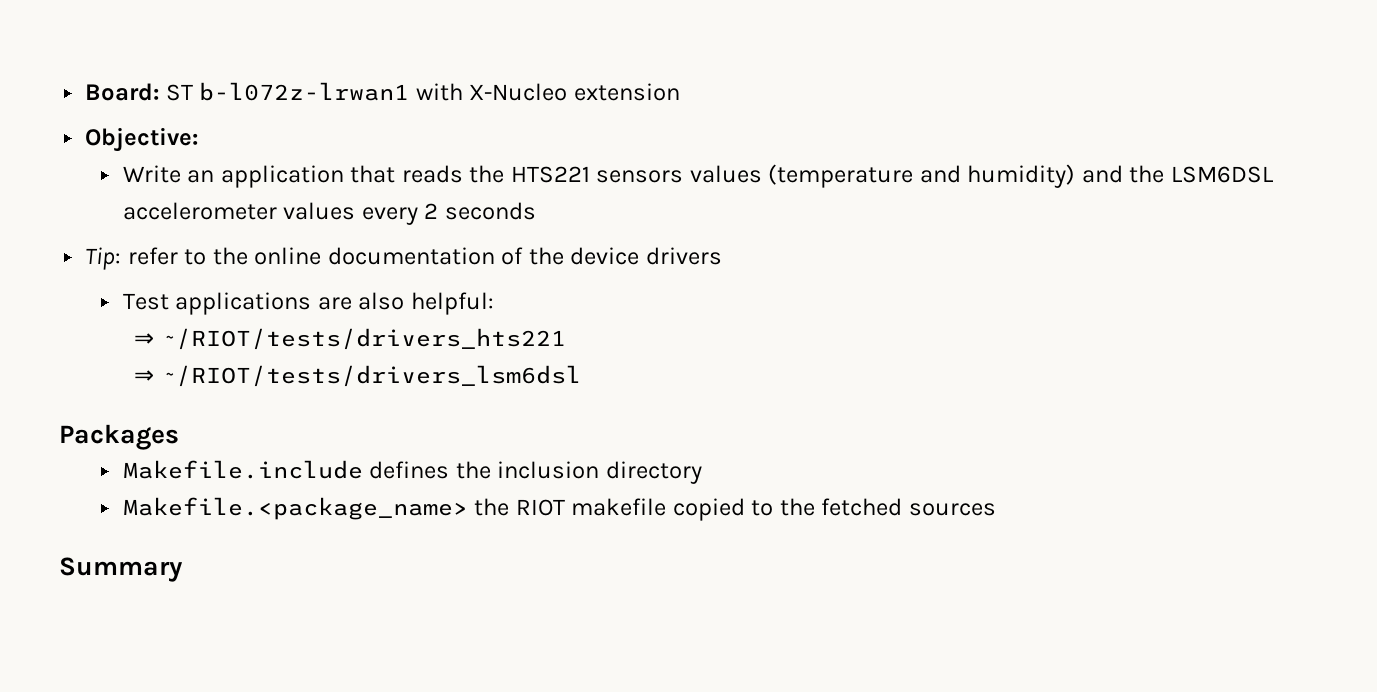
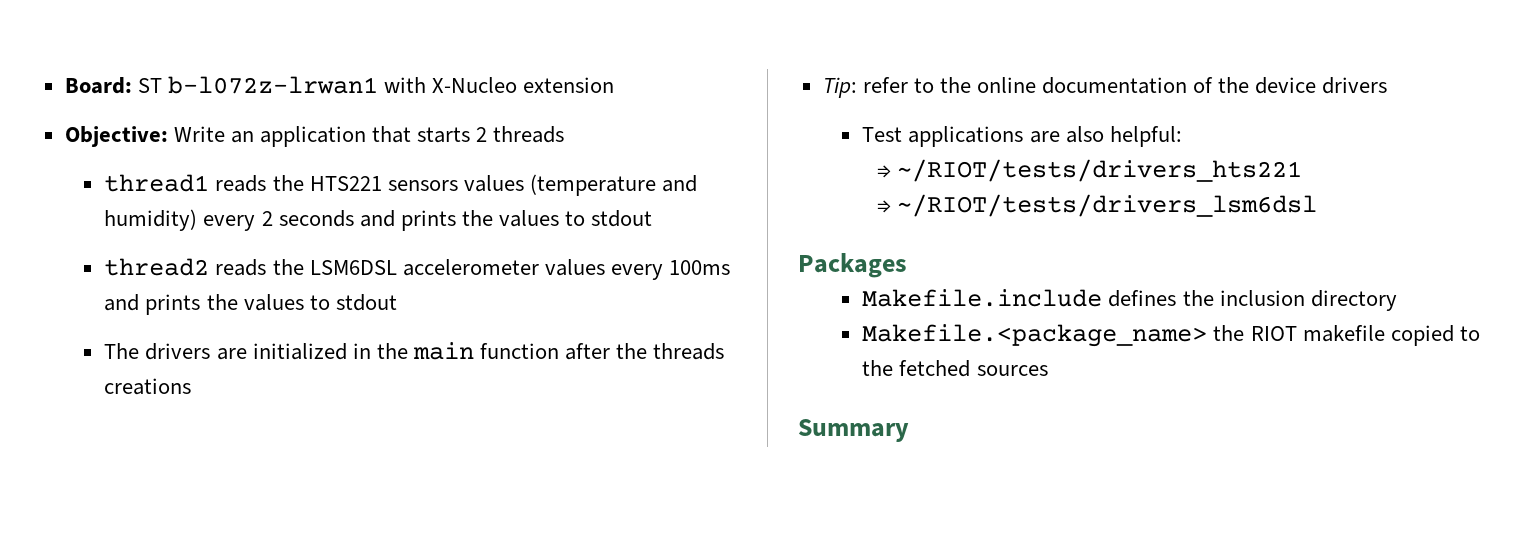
(199, 139) // -> (168, 136) none
(396, 174) none -> [417,126,565,143] [104,174,210,192] starts 2 threads // thread1
[1081,165,1123,183] and -> [203,210,653,231] [104,258,267,276] every 2 seconds and prints the values to stdout // thread2 reads
[424,202,536,220] 2 seconds -> [668,260,730,275] [104,294,397,315] [104,342,725,360] [104,378,192,395] 100ms and prints the values to stdout // The drivers are initialized in the main function after the threads creations

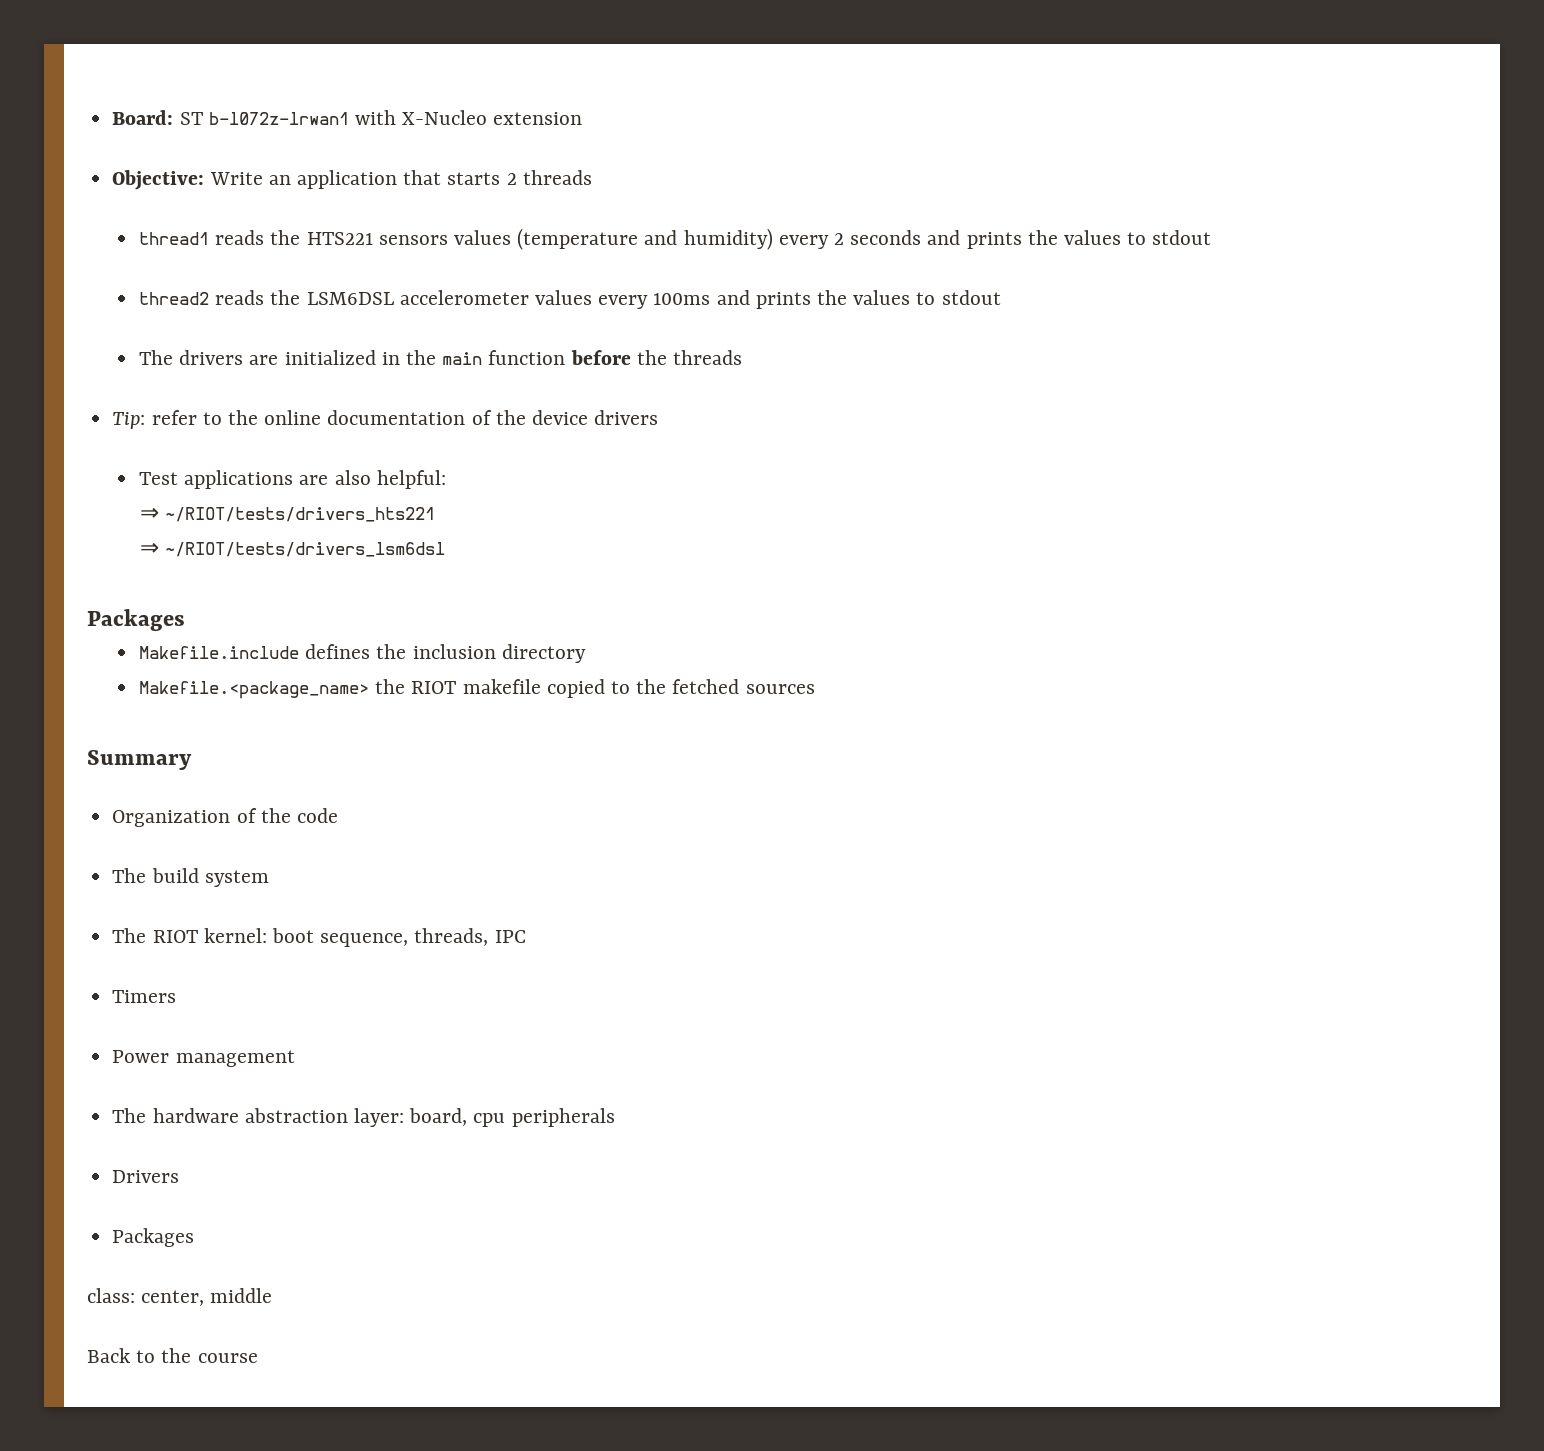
[564,343,610,360] after -> [570,350,631,365] before
[104,378,192,395] creations -> (742, 357) none
(909, 430) none -> [112,808,338,827] [112,868,269,887] [112,928,526,947] [112,990,177,1003] [112,1050,295,1067] [112,1108,615,1127] [112,1170,180,1183] [112,1228,195,1247] [87,1288,273,1306] [87,1348,258,1363] // Organization of the code // The build system // The RIOT kernel: boot sequence, threads, IPC // Timers // Power management // The hardware abstraction layer: board, cpu peripherals // Drivers // Packages // class: center, middle // Back to the course

